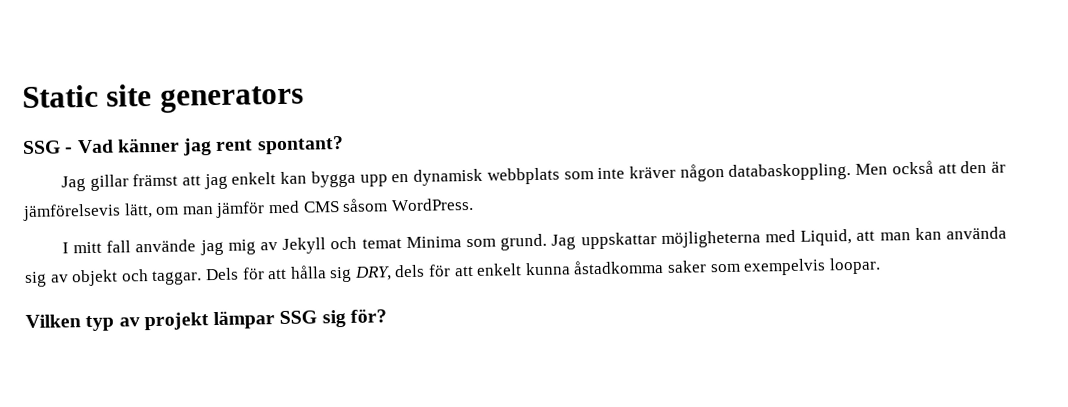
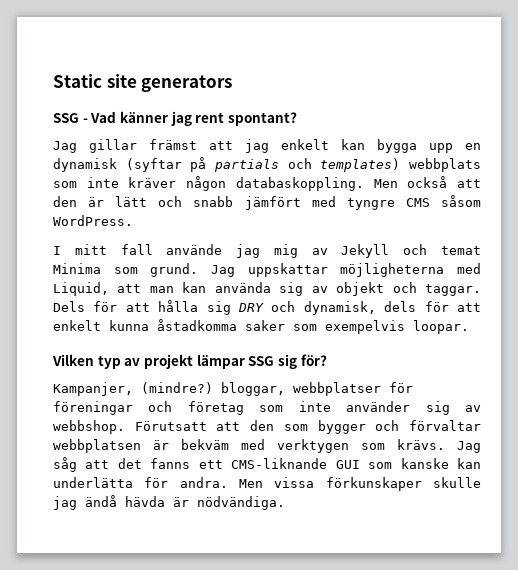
(484, 177) none -> [125,157,401,172] (syftar på partials och templates)
[22,200,300,222] jämförelsevis lätt, om man jämför med -> [115,196,395,210] lätt och snabb jämfört med tyngre
[353,266,392,281] DRY, -> [238,301,376,315] DRY och dynamisk,
(387, 315) none -> [53,382,413,396] [53,401,481,415] [53,420,482,434] [53,439,481,453] [53,457,482,472] [53,477,481,491] [53,495,285,510] // Kampanjer, (mindre?) bloggar, webbplatser för föreningar och företag som inte använder sig av webbshop. Förutsatt att den som bygger och förvaltar webbplatsen är bekväm med verktygen som krävs. Jag såg att det fanns ett CMS-liknande GUI som kanske kan underlätta för andra. Men vissa förkunskaper skulle jag ändå hävda är nödvändiga.

